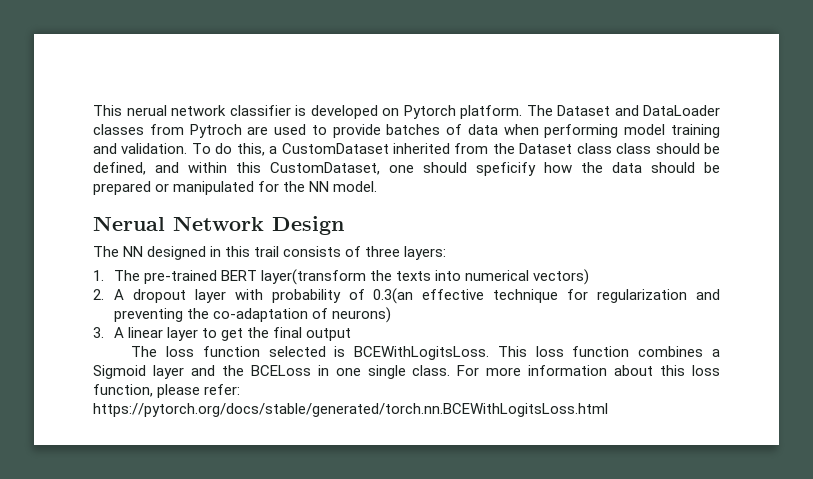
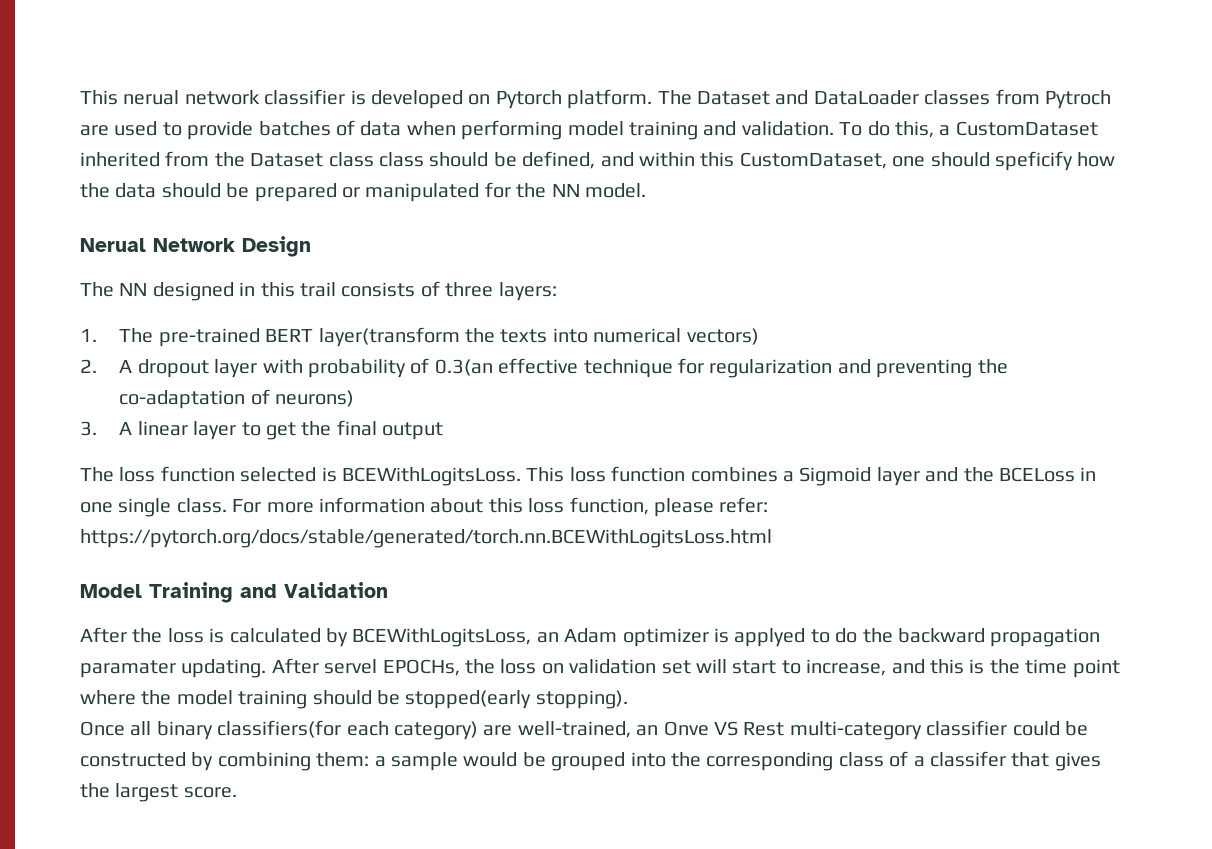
(608, 410) none -> [80,582,388,603] [80,627,1101,647] [80,658,1120,678] [80,690,628,709] [80,720,1088,740] [80,751,1101,771] [80,783,237,802] // Model Training and Validation // After the loss is calculated by BCEWithLogitsLoss, an Adam optimizer is applyed to do the backward propagation paramater updating. After servel EPOCHs, the loss on validation set will start to increase, and this is the time point where the model training should be stopped(early stopping). // Once all binary classifiers(for each category) are well-trained, an Onve VS Rest multi-category classifier could be constructed by combining them: a sample would be grouped into the corresponding class of a classifer that gives the largest score.

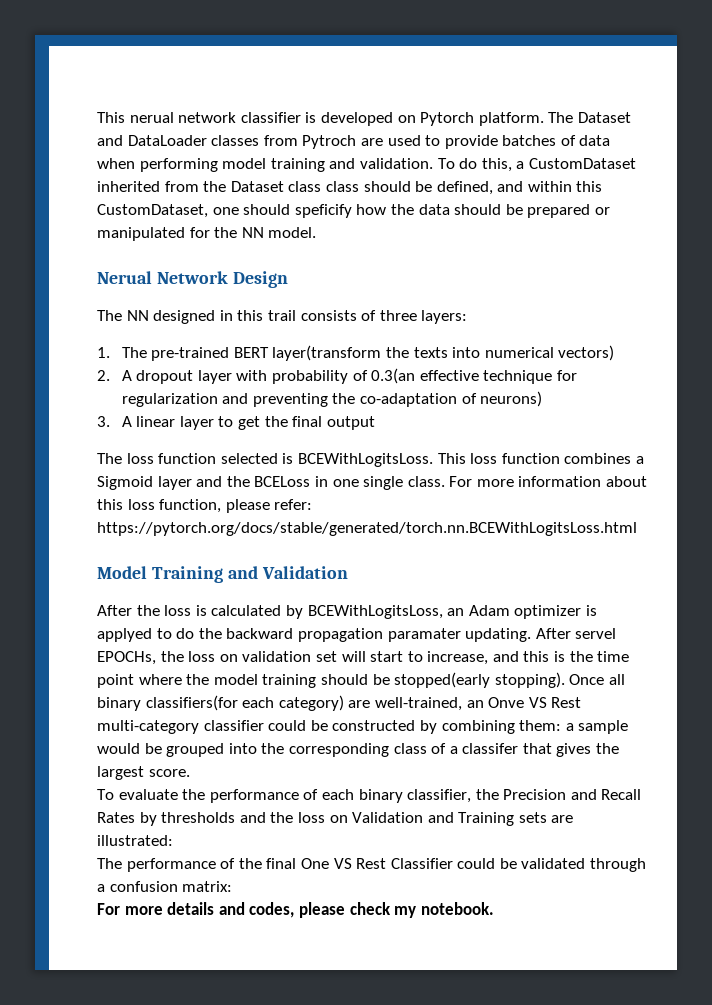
(628, 699) // -> (565, 680) none
(237, 792) none -> [97,789,642,803] [97,812,574,826] [97,835,173,846] [97,858,647,872] [97,881,233,892] [97,902,494,918] // To evaluate the performance of each binary classifier, the Precision and Recall Rates by thresholds and the loss on Validation and Training sets are illustrated: // The performance of the final One VS Rest Classifier could be validated through a confusion matrix: // For more details and codes, please check my notebook.

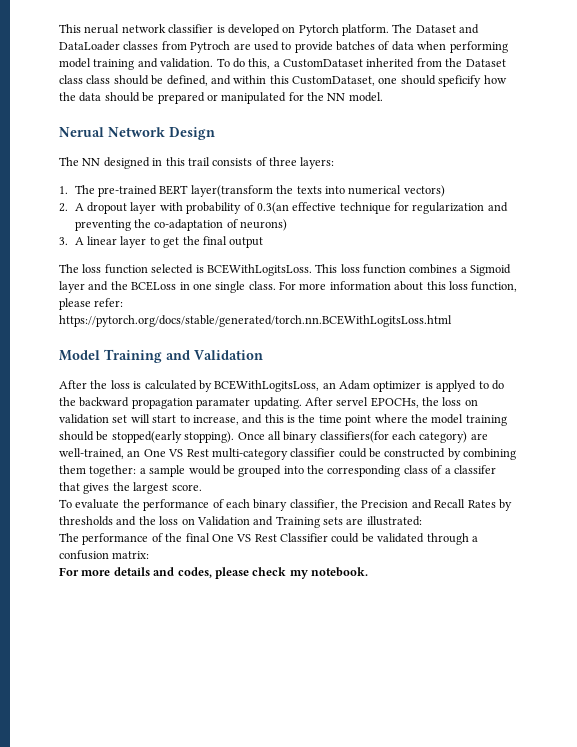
[488,697,525,708] Onve -> [143,449,166,457] One
[519,720,562,731] them: -> [59,465,137,477] them together:

